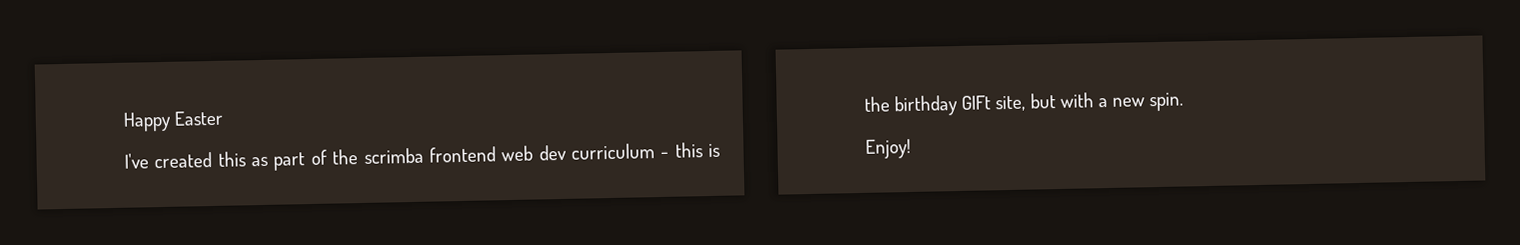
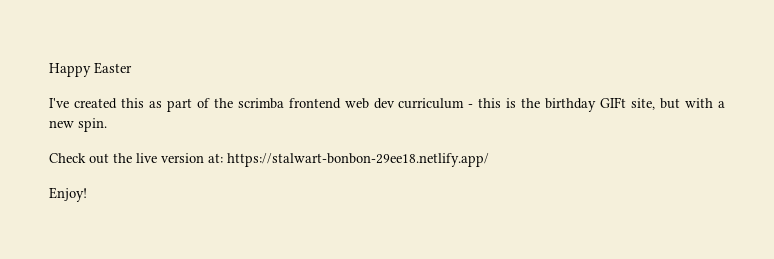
(1184, 102) none -> [49,153,489,167] // Check out the live version at: https://stalwart-bonbon-29ee18.netlify.app/

